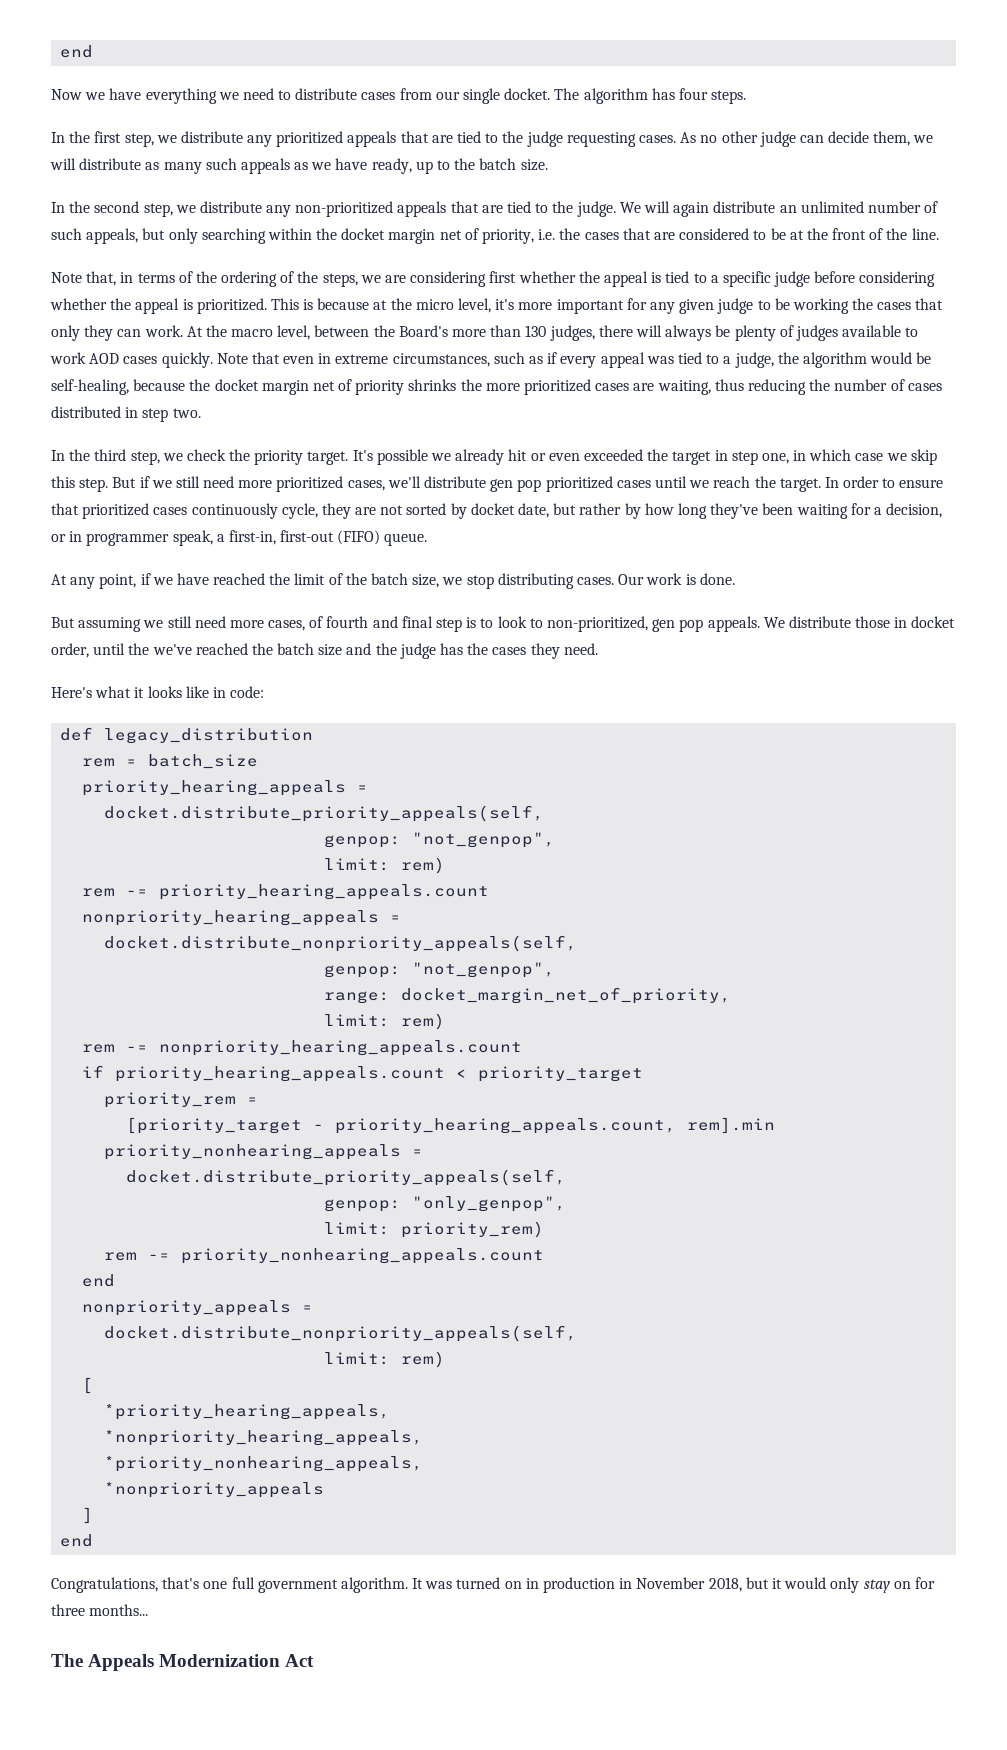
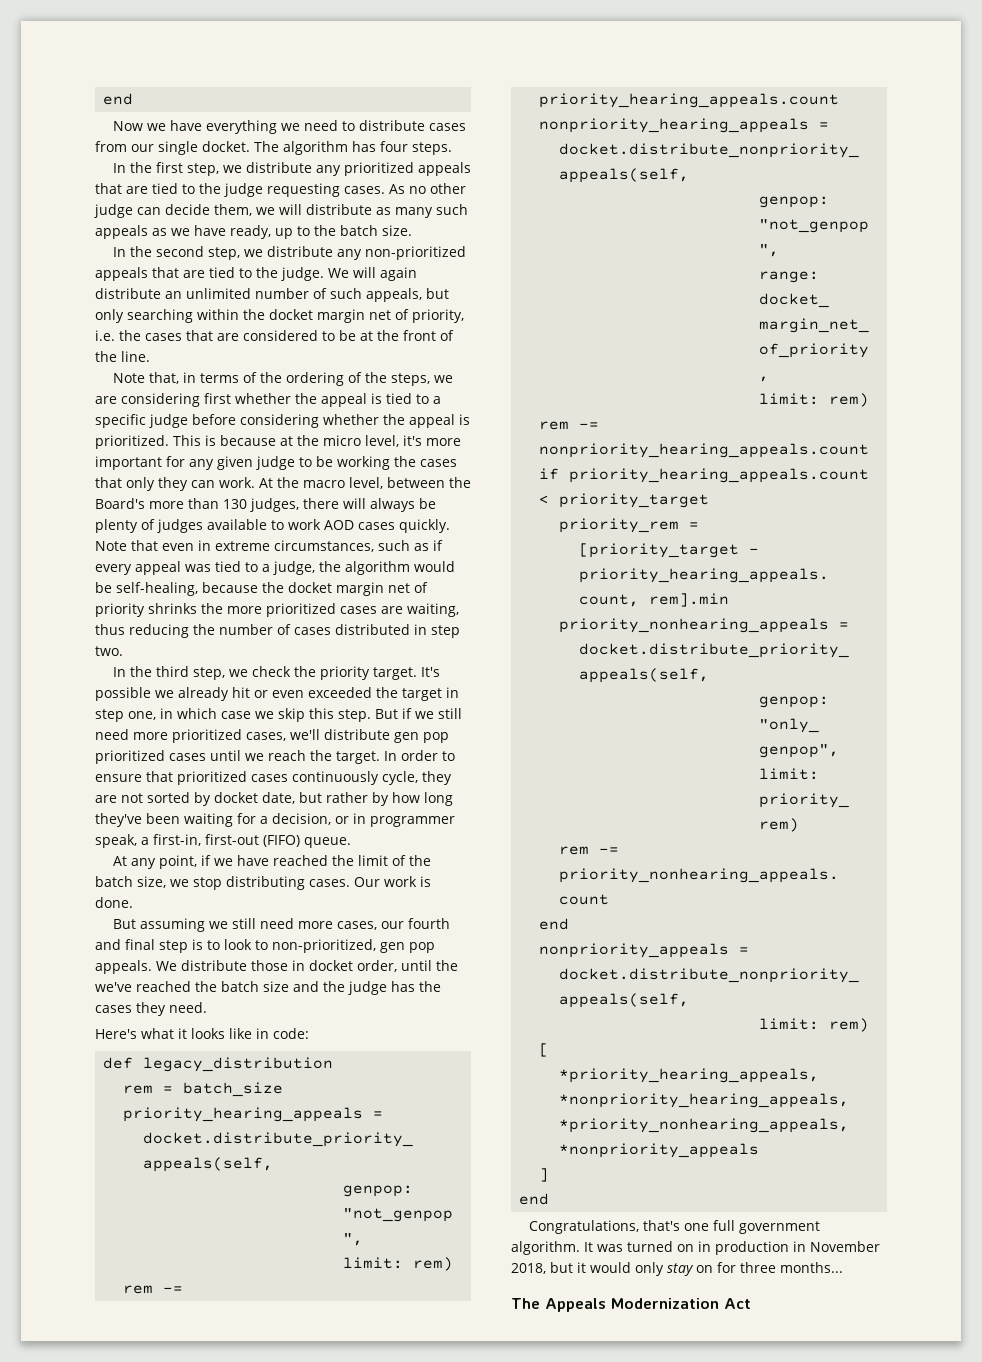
[309,616,324,628] of -> [380,921,404,929] our

